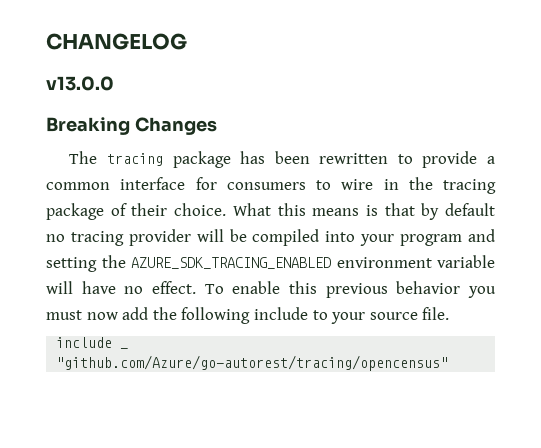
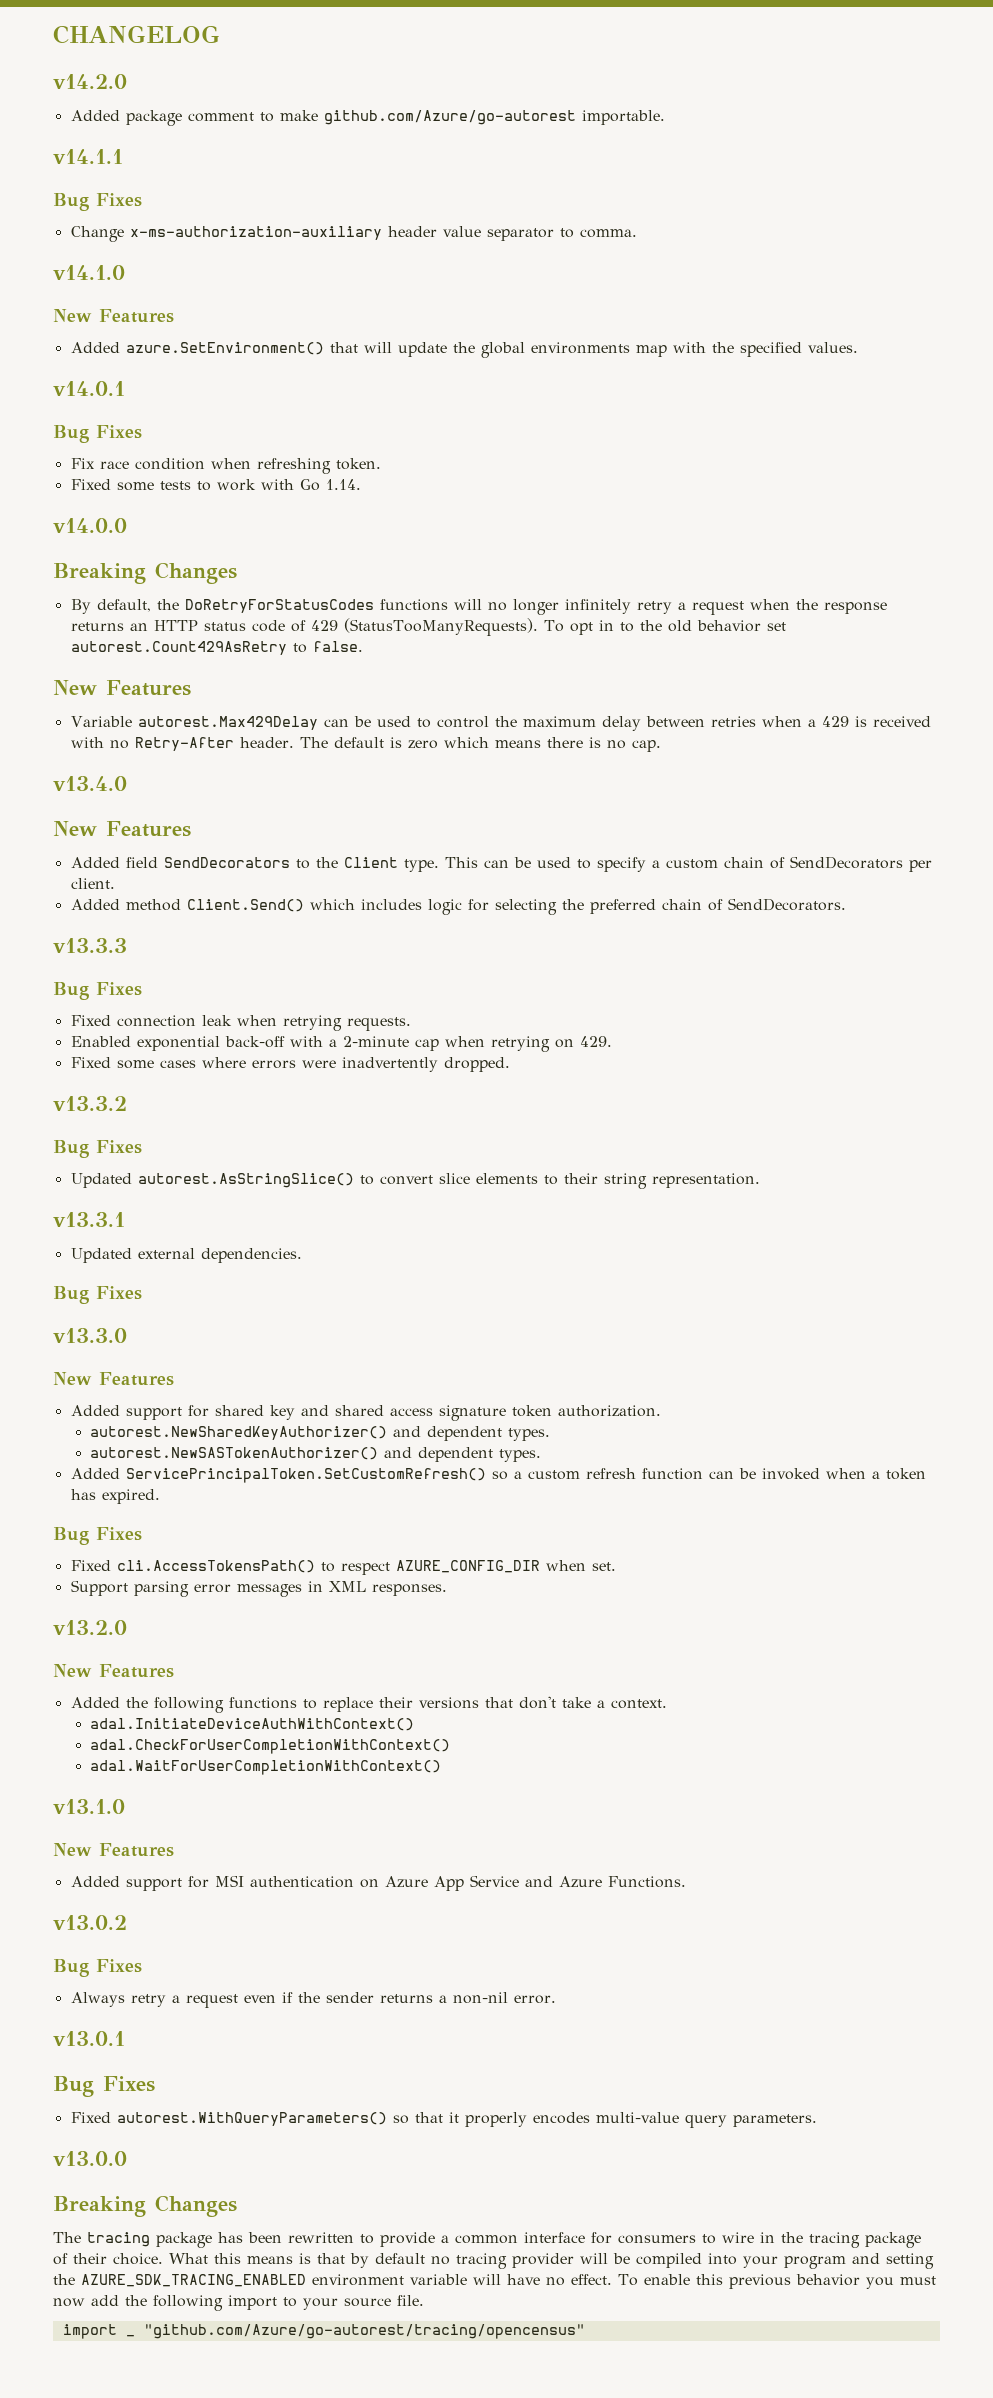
(187, 41) none -> [53,74,127,89] [70,110,665,126] [53,149,123,164] [53,193,142,211] [70,226,637,242] [53,265,125,280] [53,309,174,323] [70,342,858,358] [53,381,125,396] [53,425,142,443] [70,458,381,474] [70,479,361,491] [53,518,127,533] [53,562,237,584] [70,599,887,615] [70,618,786,636] [70,641,363,655] [53,680,191,696] [70,716,931,731] [70,737,661,752] [53,776,127,791] [53,821,191,837] [70,856,932,872] [70,878,115,889] [70,898,846,915] [53,938,127,953] [53,982,142,1000] [70,1015,411,1031] [70,1036,612,1052] [70,1057,510,1072] [53,1096,127,1111] [53,1140,142,1158] [70,1173,760,1189] [53,1212,125,1227] [70,1248,302,1263] [53,1286,142,1304] [53,1328,127,1343] [53,1372,174,1386] [70,1405,661,1421] [90,1426,551,1441] [90,1447,542,1462] [70,1468,926,1483] [70,1489,160,1504] [53,1527,142,1545] [70,1560,616,1575] [70,1580,447,1597] [53,1620,127,1635] [53,1664,174,1678] [70,1696,667,1713] [90,1718,415,1731] [90,1739,451,1754] [90,1760,442,1775] [53,1799,125,1814] [53,1843,174,1857] [70,1875,686,1891] [53,1915,127,1930] [53,1959,142,1977] [70,1992,556,2008] [53,2031,125,2046] [53,2076,155,2097] [70,2112,817,2128] // v14.2.0 // Added package comment to make github.com/Azure/go-autorest importable. // v14.1.1 // Bug Fixes // Change x-ms-authorization-auxiliary header value separator to comma. // v14.1.0 // New Features // Added azure.SetEnvironment() that will update the global environments map with the specified values. // v14.0.1 // Bug Fixes // Fix race condition when refreshing token. // Fixed some tests to work with Go 1.14. // v14.0.0 // Breaking Changes // By default, the DoRetryForStatusCodes functions will no longer infinitely retry a request when the response returns an HTTP status code of 429 (StatusTooManyRequests). To opt in to the old behavior set autorest.Count429AsRetry to false. // New Features // Variable autorest.Max429Delay can be used to control the maximum delay between retries when a 429 is received with no Retry-After header. The default is zero which means there is no cap. // v13.4.0 // New Features // Added field SendDecorators to the Client type. This can be used to specify a custom chain of SendDecorators per client. // Added method Client.Send() which includes logic for selecting the preferred chain of SendDecorators. // v13.3.3 // Bug Fixes // Fixed connection leak when retrying requests. // Enabled exponential back-off with a 2-minute cap when retrying on 429. // Fixed some cases where errors were inadvertently dropped. // v13.3.2 // Bug Fixes // Updated autorest.AsStringSlice() to convert slice elements to their string representation. // v13.3.1 // Updated external dependencies. // Bug Fixes // v13.3.0 // New Features // Added support for shared key and shared access signature token authorization. // autorest.NewSharedKeyAuthorizer() and dependent types. // autorest.NewSASTokenAuthorizer() and dependent types. // Added ServicePrincipalToken.SetCustomRefresh() so a custom refresh function can be invoked when a token has expired. // Bug Fixes // Fixed cli.AccessTokensPath() to respect AZURE_CONFIG_DIR when set. // Support parsing error messages in XML responses. // v13.2.0 // New Features // Added the following functions to replace their versions that don't take a context. // adal.InitiateDeviceAuthWithContext() // adal.CheckForUserCompletionWithContext() // adal.WaitForUserCompletionWithContext() // v13.1.0 // New Features // Added support for MSI authentication on Azure App Service and Azure Functions. // v13.0.2 // Bug Fixes // Always retry a request even if the sender returns a non-nil error. // v13.0.1 // Bug Fixes // Fixed autorest.WithQueryParameters() so that it properly encodes multi-value query parameters.
[253,307,308,320] include -> [228,2295,277,2310] import
[56,337,113,348] include -> [62,2324,117,2339] import

